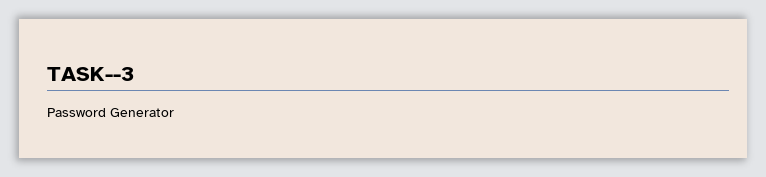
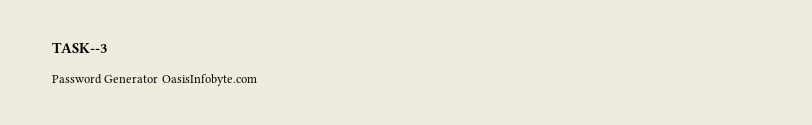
(174, 112) none -> [161,74,257,86] OasisInfobyte.com

